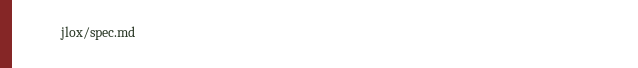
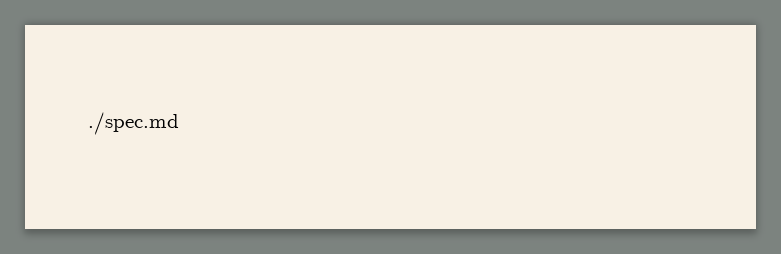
[60,26,135,40] jlox/spec.md -> [88,112,179,135] ./spec.md

